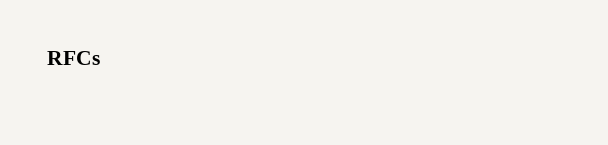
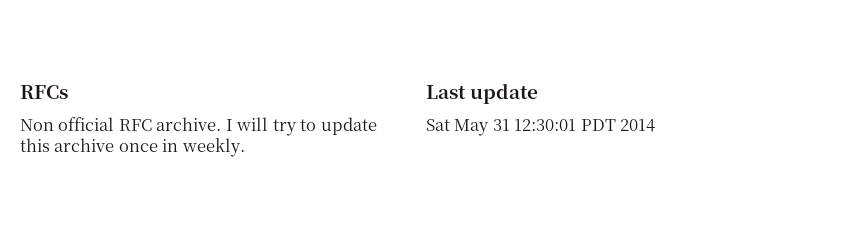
(100, 58) none -> [20,117,377,136] [20,138,245,157] [426,83,539,104] [426,119,656,136] // Non official RFC archive. I will try to update this archive once in weekly. // Last update // Sat May 31 12:30:01 PDT 2014

